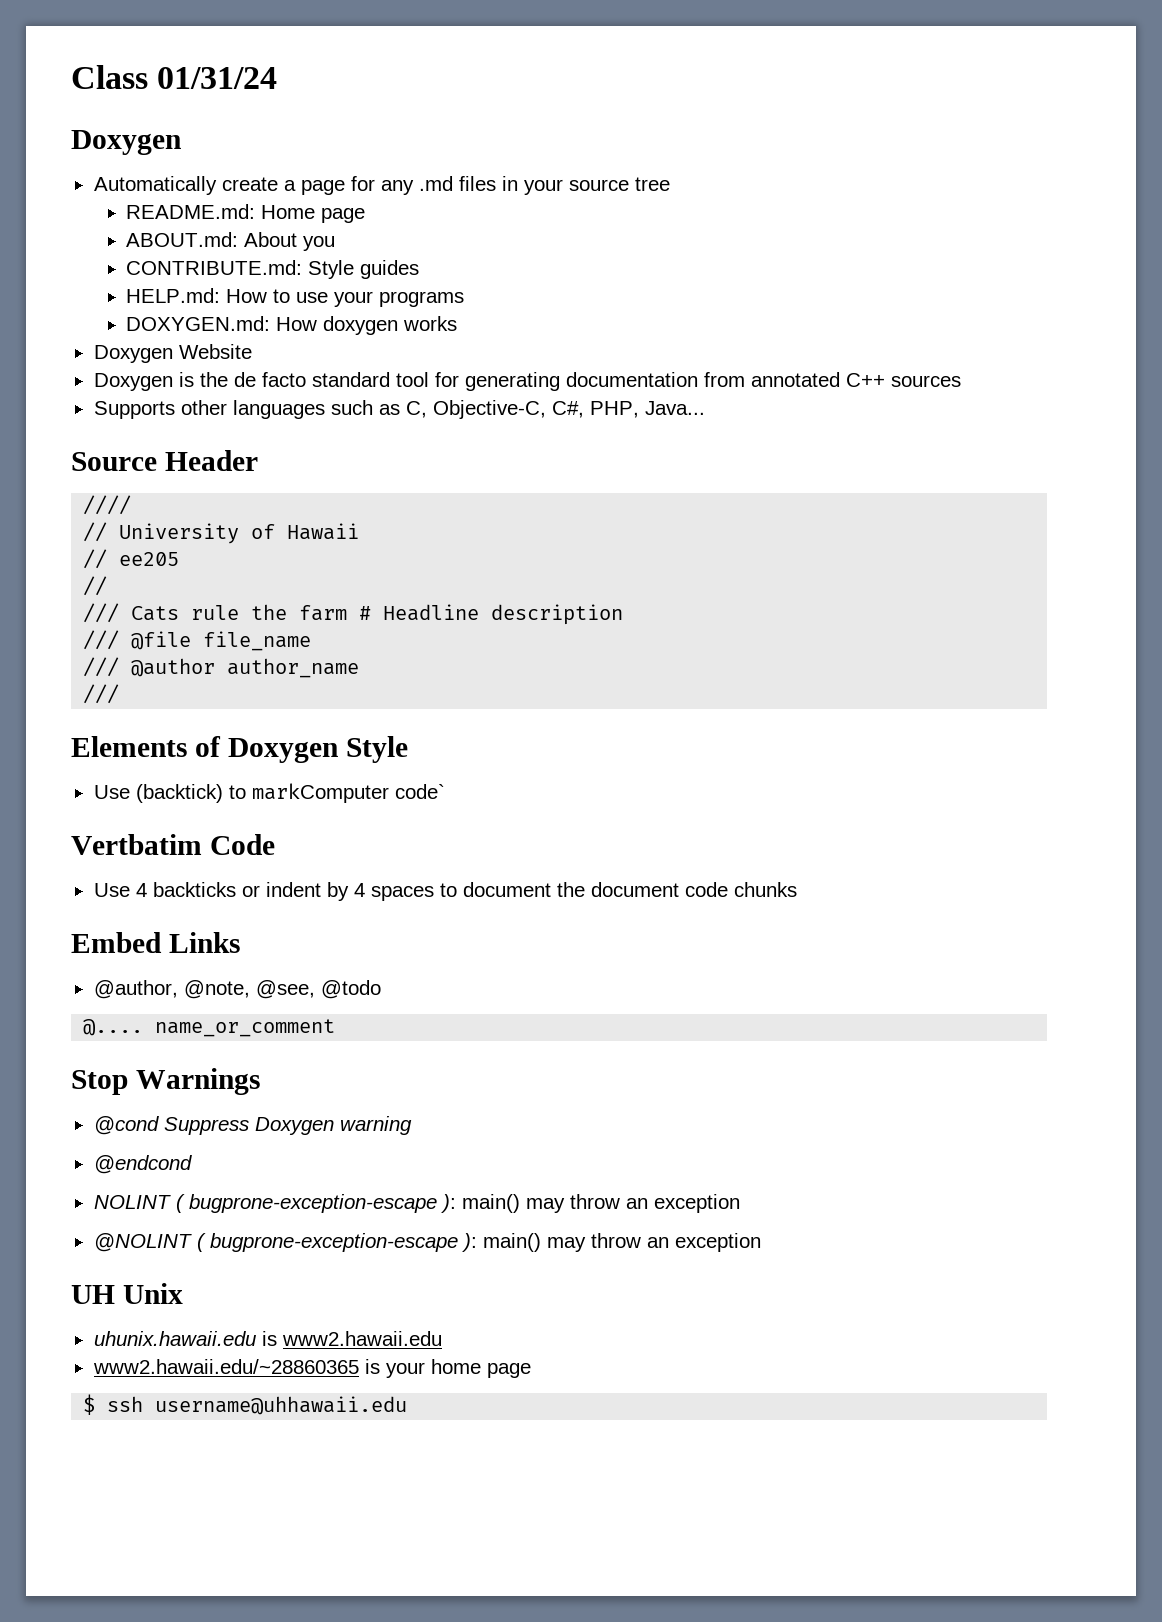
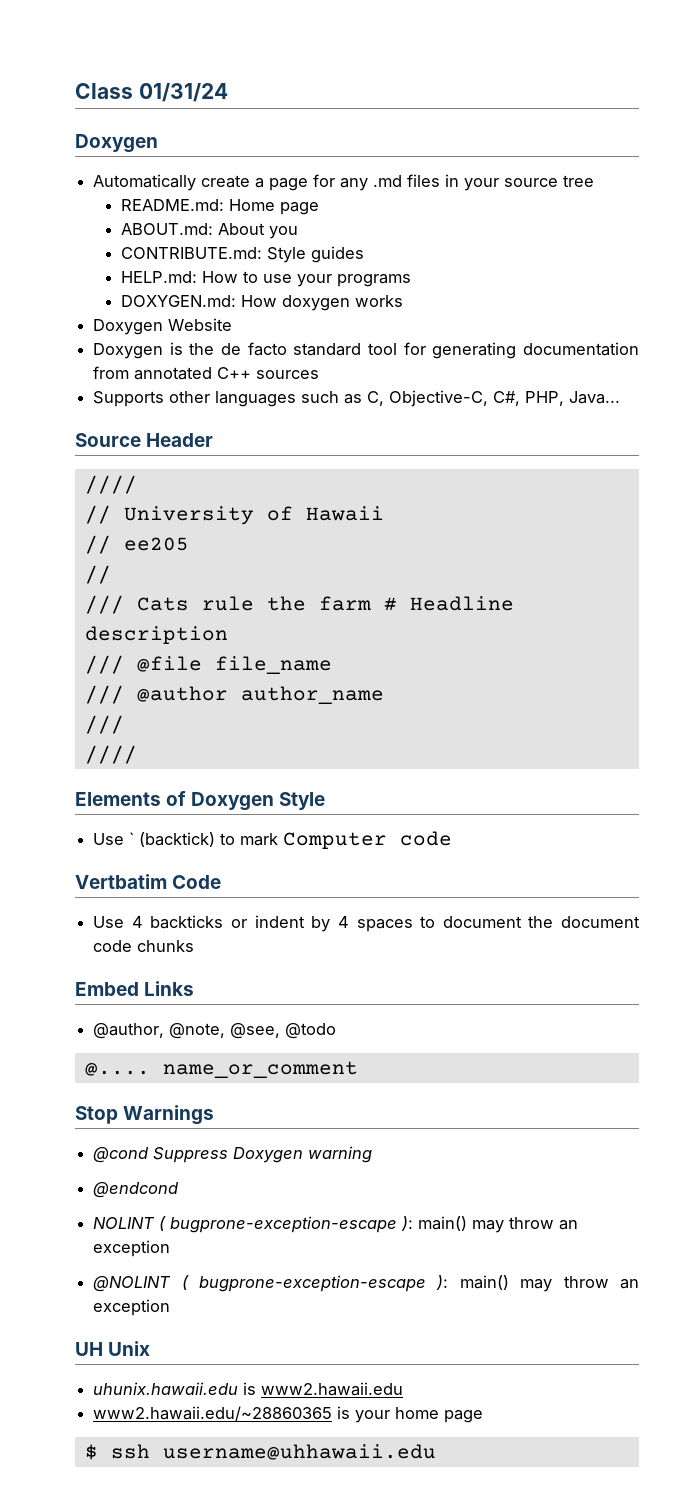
(120, 694) none -> [84,745,137,764] // ////
(130, 792) none -> [129,832,135,845] `
[251,783,445,803] markComputer code` -> [240,831,453,849] mark Computer code

